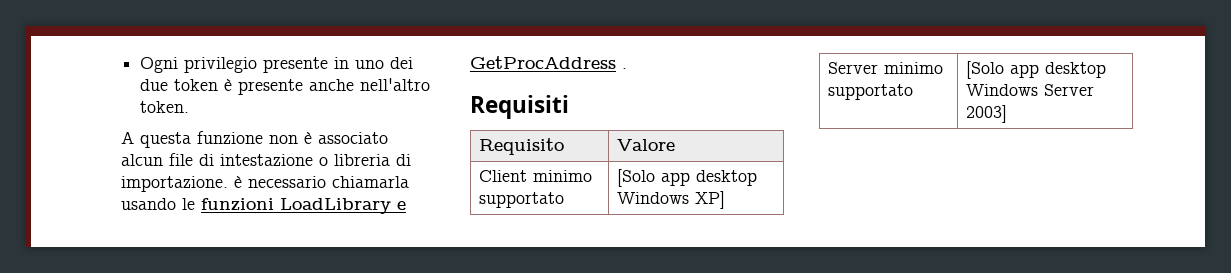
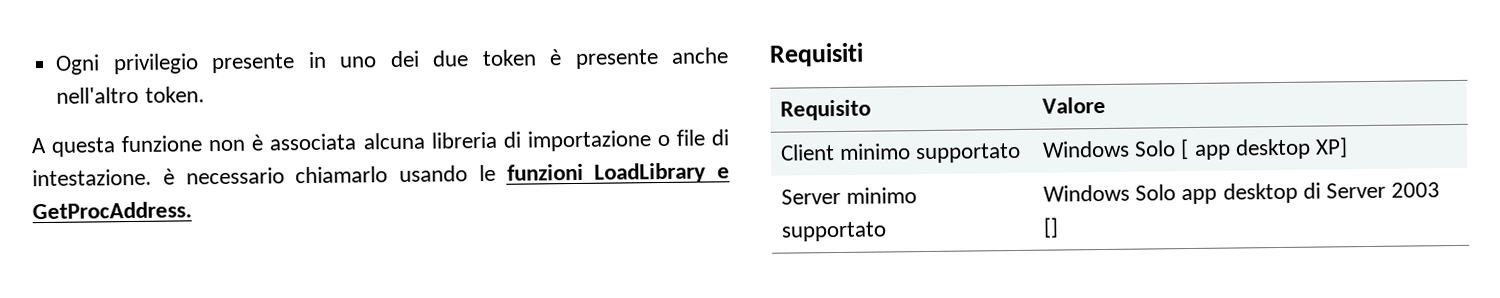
[318,132,388,144] [121,153,411,166] [121,176,228,192] associato alcun file di intestazione o libreria di importazione. -> [269,129,729,152] [32,168,152,187] associata alcuna libreria di importazione o file di intestazione.
[332,176,409,188] chiamarla -> [295,166,389,184] chiamarlo
[470,56,627,69] GetProcAddress . -> [32,201,192,220] GetProcAddress.
[617,169,758,187] [617,192,690,204] [Solo app desktop Windows -> [1041,138,1311,160] Windows Solo [ app desktop
[966,61,1107,79] [966,84,1095,96] [966,105,1008,123] [Solo app desktop Windows Server 2003] -> [1042,182,1441,205] [1042,217,1059,238] Windows Solo app desktop di Server 2003 []

